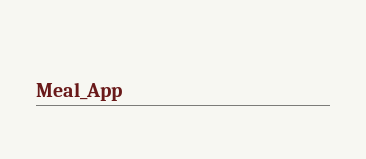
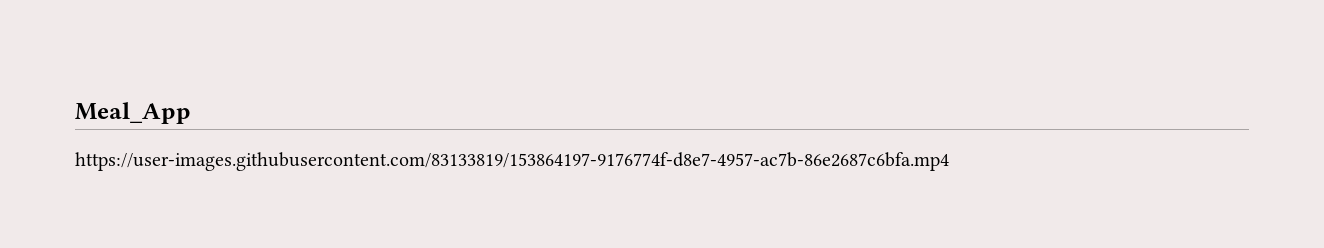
(122, 91) none -> [75,152,949,171] // https://user-images.githubusercontent.com/83133819/153864197-9176774f-d8e7-4957-ac7b-86e2687c6bfa.mp4

